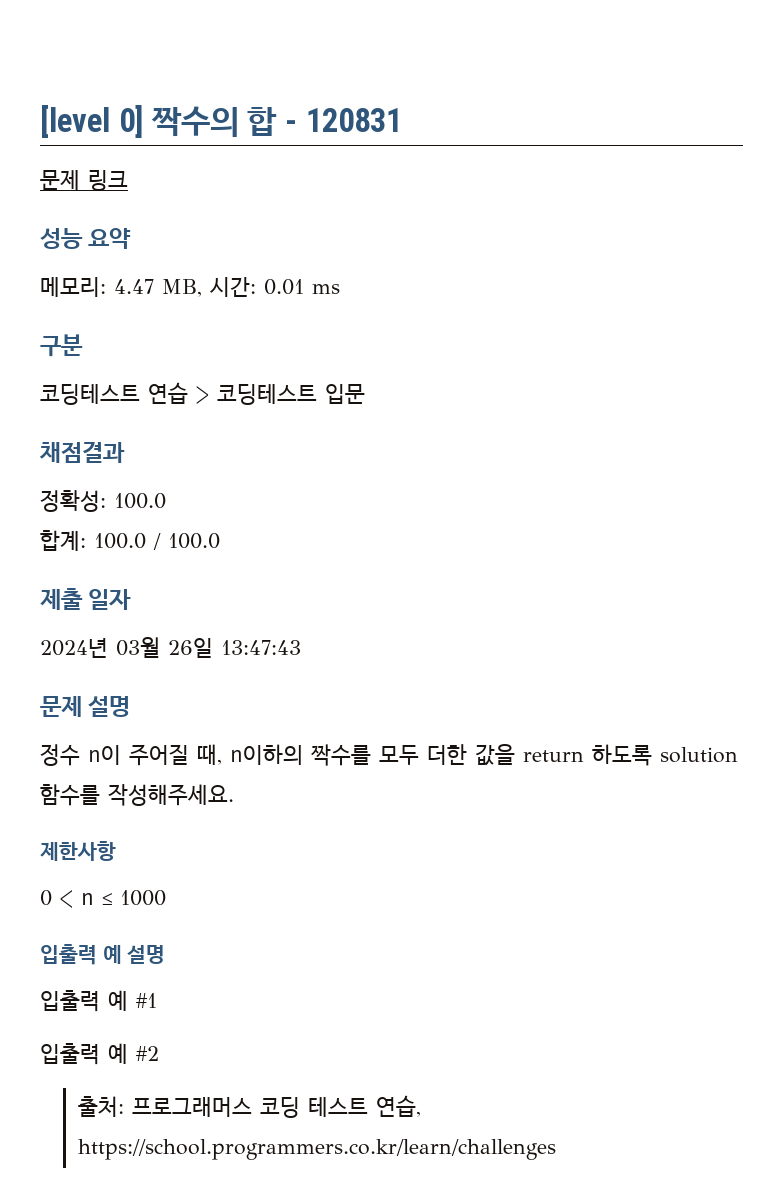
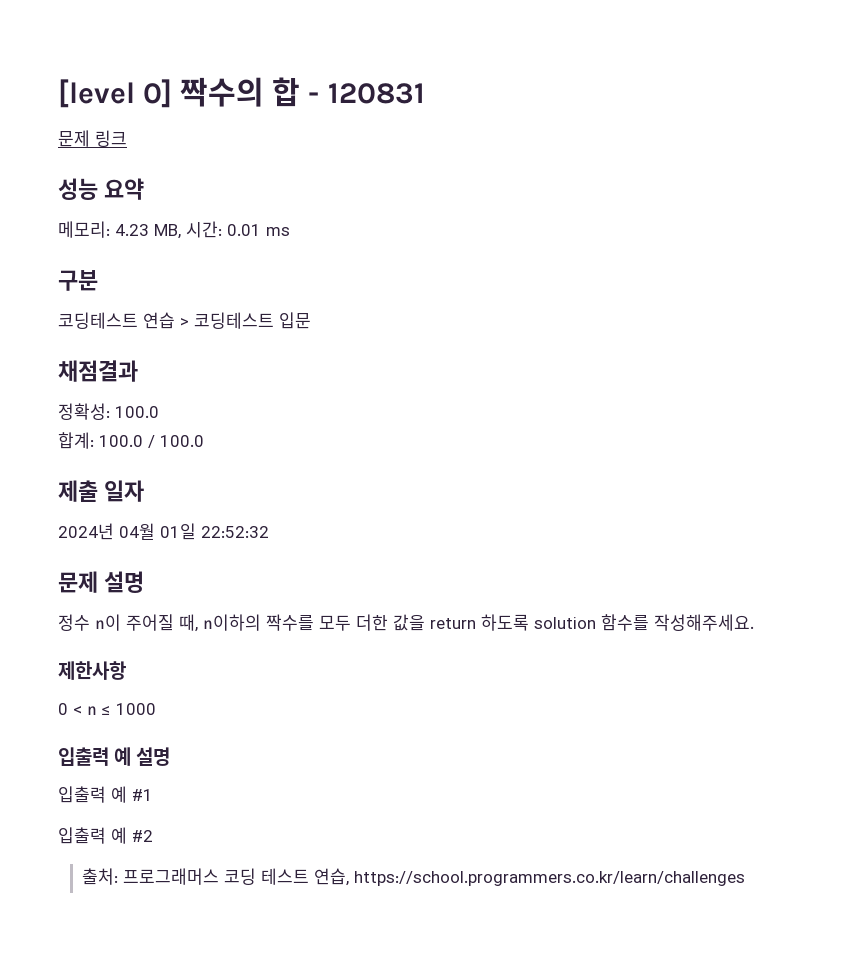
[114,279,154,294] 4.47 -> [115,224,149,236] 4.23
[116,637,301,658] 03월 26일 13:47:43 -> [119,523,269,540] 04월 01일 22:52:32

